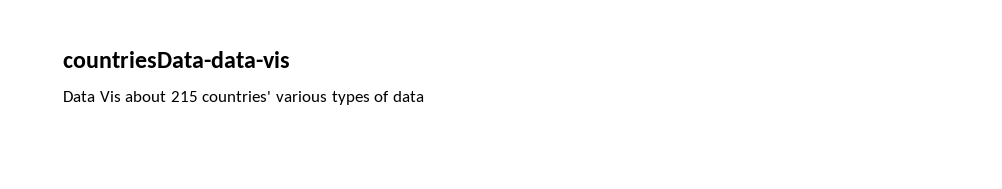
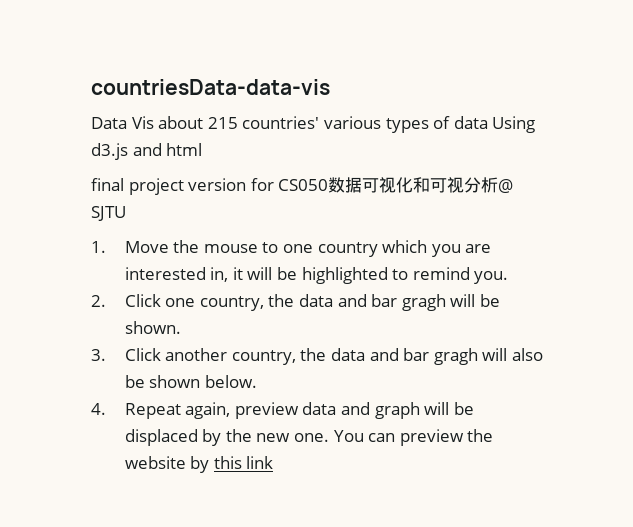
(424, 96) none -> [492,116,536,133] [91,143,203,160] [91,177,514,195] [91,206,126,221] [91,240,492,257] [124,267,509,284] [91,294,500,311] [124,321,181,334] [91,348,543,365] [124,375,257,388] [91,402,474,419] [124,429,494,446] [124,456,274,473] Using d3.js and html // final project version for CS050数据可视化和可视分析@ SJTU // 1. Move the mouse to one country which you are interested in, it will be highlighted to remind you. // 2. Click one country, the data and bar gragh will be shown. // 3. Click another country, the data and bar gragh will also be shown below. // 4. Repeat again, preview data and graph will be displaced by the new one. You can preview the website by this link

